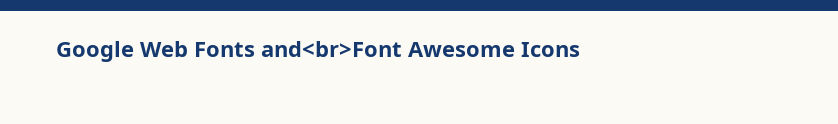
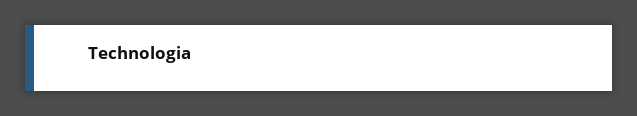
[56,41,580,62] Google Web Fonts and<br>Font Awesome Icons -> [88,46,191,63] Technologia

